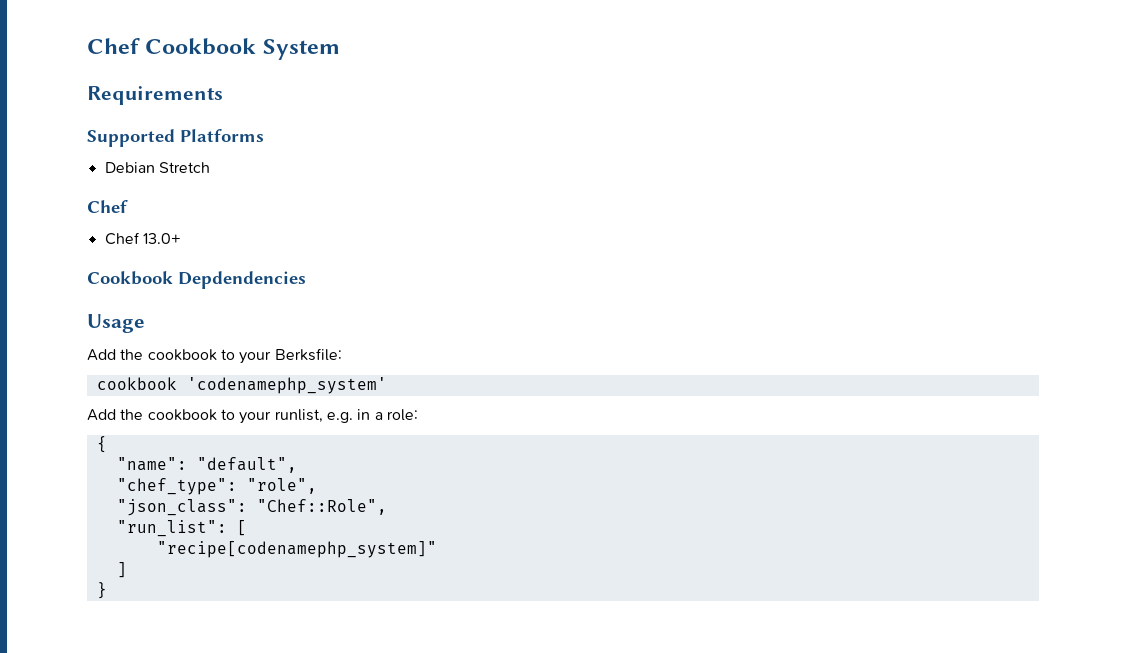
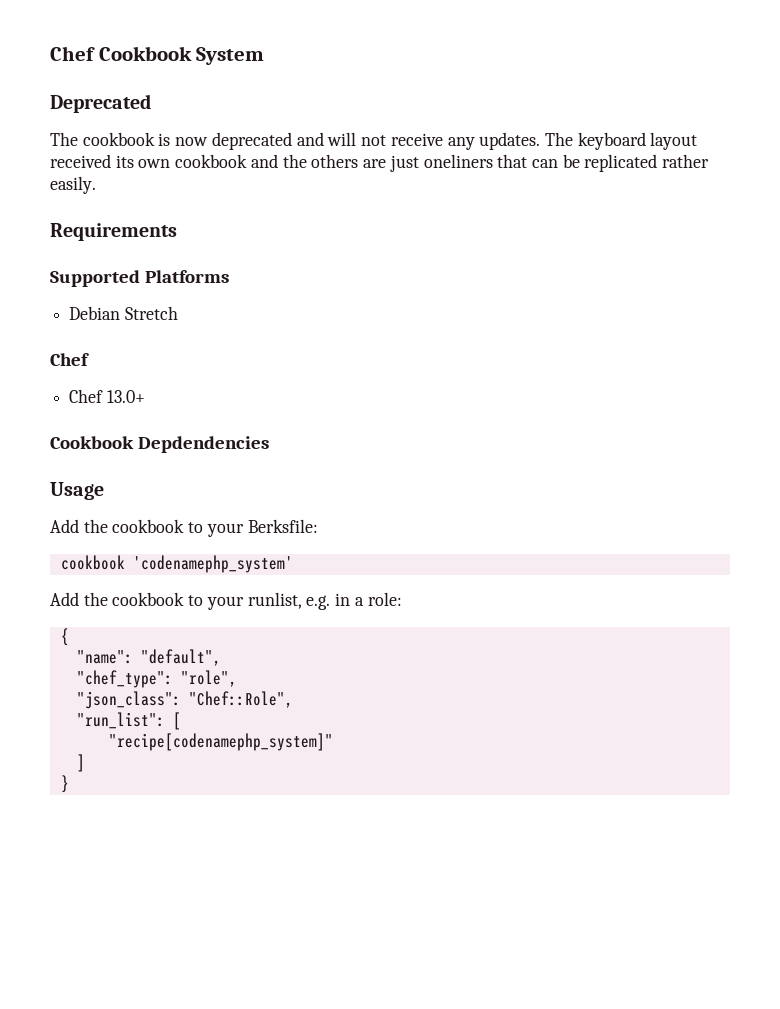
(340, 49) none -> [50,94,151,113] [50,132,698,150] [50,154,710,172] [50,176,96,194] // Deprecated // The cookbook is now deprecated and will not receive any updates. The keyboard layout received its own cookbook and the others are just oneliners that can be replicated rather easily.

